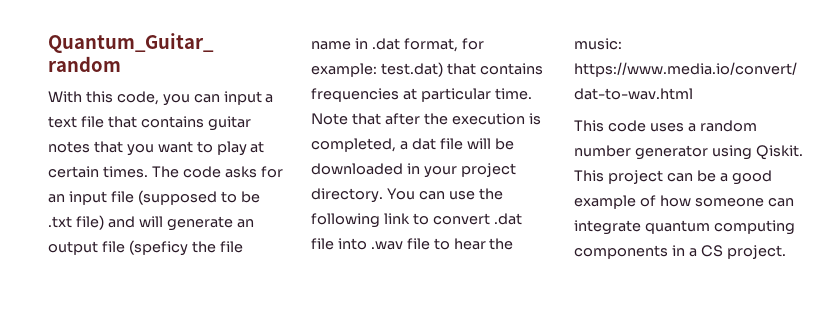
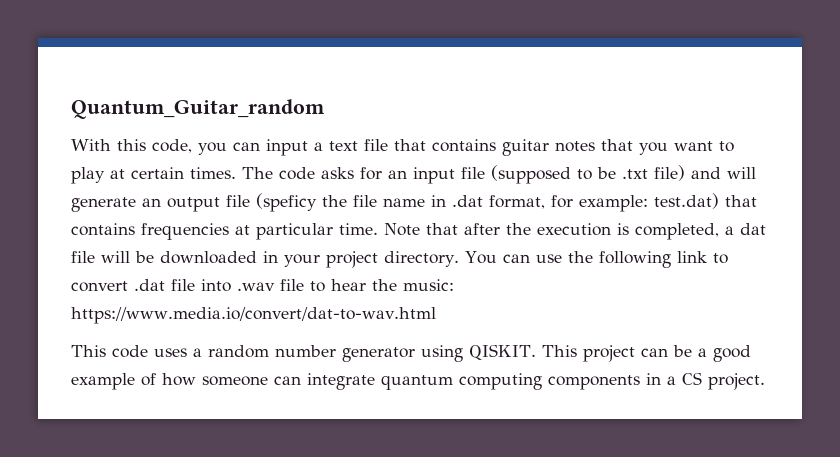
[755,145,803,160] Qiskit. -> [469,344,536,360] QISKIT.

